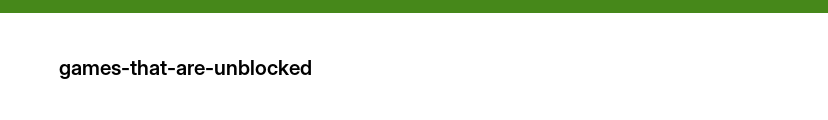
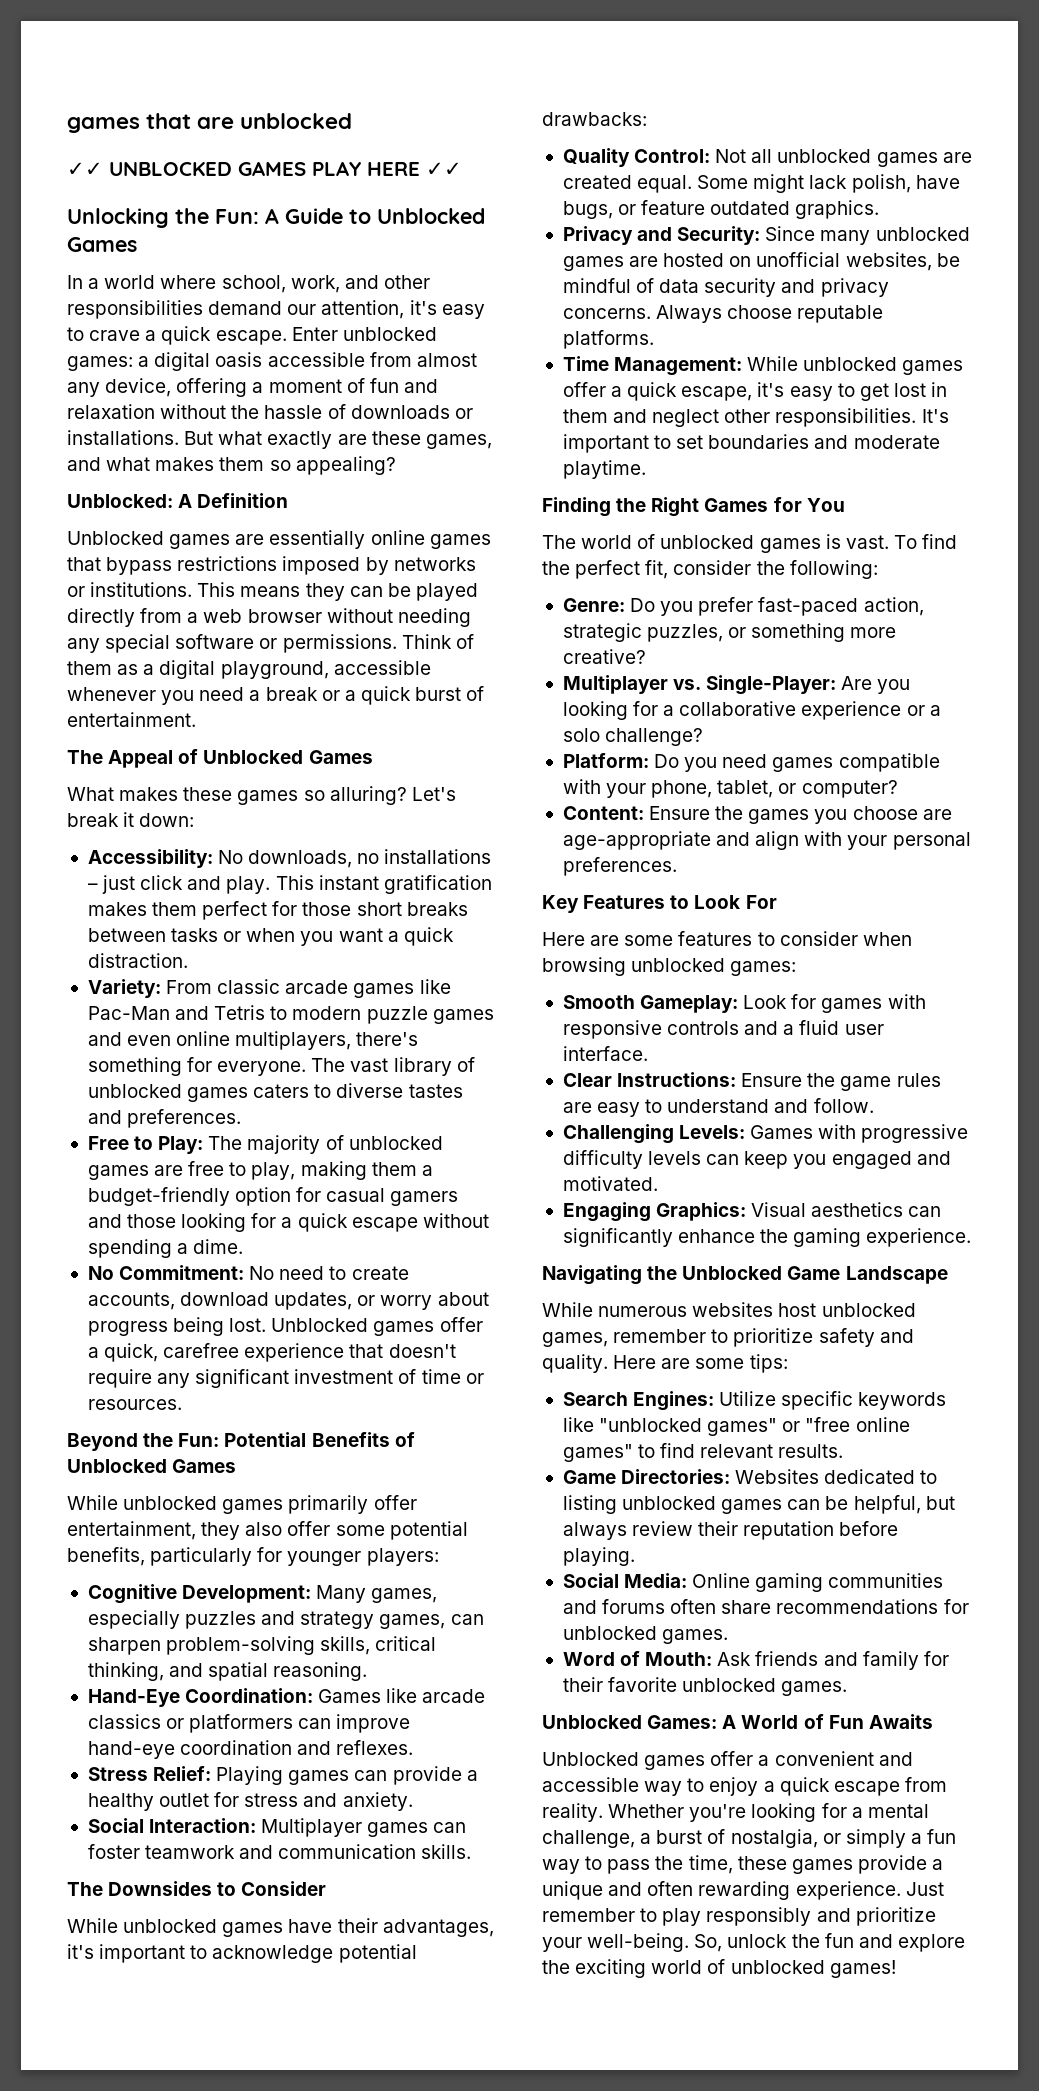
[59,60,312,79] games-that-are-unblocked -> [67,113,353,133] [67,161,462,176] [67,208,485,228] [67,237,137,252] [67,275,430,293] [67,300,485,319] [67,326,437,345] [67,352,477,371] [67,378,438,397] [67,404,473,419] [67,430,492,449] [67,456,396,475] [67,493,289,508] [67,530,491,549] [67,556,476,575] [67,582,478,601] [67,608,471,627] [67,634,474,653] [67,660,431,679] [67,686,485,705] [67,712,196,727] [67,749,373,768] [67,786,456,805] [67,812,195,827] [87,849,492,868] [87,875,492,894] [87,901,468,920] [87,927,454,946] [87,953,188,968] [87,979,451,998] [87,1005,494,1024] [87,1031,419,1050] [87,1057,475,1076] [87,1083,463,1102] [87,1109,242,1128] [87,1135,443,1154] [87,1161,433,1180] [87,1187,459,1206] [87,1213,489,1232] [87,1239,244,1258] [87,1265,409,1280] [87,1292,489,1310] [87,1317,483,1336] [87,1343,456,1362] [87,1369,484,1388] [87,1399,182,1410] [67,1432,415,1451] [67,1459,237,1473] [67,1495,417,1514] [67,1521,468,1540] [67,1547,439,1566] [87,1584,438,1604] [87,1610,484,1629] [87,1636,437,1655] [87,1662,368,1681] [87,1688,486,1707] [87,1714,411,1733] [87,1740,414,1759] [87,1766,478,1785] [87,1792,413,1811] [87,1818,467,1837] [87,1844,472,1859] [67,1881,327,1896] [67,1918,494,1937] [67,1944,417,1963] [542,112,647,126] [562,148,972,167] [562,174,960,193] [562,200,880,219] [562,226,970,245] [562,252,960,271] [562,278,889,297] [562,305,884,323] [562,330,654,349] [562,356,964,376] [562,382,948,401] [562,408,949,427] [562,434,940,453] [562,460,646,479] [542,497,845,517] [542,534,958,553] [542,560,878,579] [562,597,924,616] [562,623,897,642] [562,649,646,664] [562,675,911,695] [562,701,941,720] [562,728,704,746] [562,753,940,772] [562,779,898,798] [562,806,952,824] [562,831,971,850] [562,857,677,876] [542,895,777,913] [542,931,912,946] [542,957,797,976] [562,994,926,1013] [562,1020,884,1039] [562,1046,648,1061] [562,1072,941,1091] [562,1098,874,1117] [562,1124,969,1144] [562,1150,951,1169] [562,1176,658,1191] [562,1202,942,1222] [562,1228,972,1247] [542,1265,948,1285] [542,1302,916,1317] [542,1328,914,1347] [542,1354,788,1373] [562,1391,947,1411] [562,1417,910,1436] [562,1443,844,1462] [562,1469,938,1484] [562,1495,955,1514] [562,1521,899,1540] [562,1547,635,1566] [562,1573,944,1592] [562,1599,969,1614] [562,1626,729,1644] [562,1651,949,1670] [562,1677,848,1696] [542,1714,933,1729] [542,1751,913,1770] [542,1777,947,1796] [542,1803,929,1822] [542,1829,957,1848] [542,1855,944,1874] [542,1881,944,1900] [542,1907,936,1926] [542,1933,965,1952] [542,1959,896,1978] games that are unblocked // ✓✓ UNBLOCKED GAMES PLAY HERE ✓✓ // Unlocking the Fun: A Guide to Unblocked Games // In a world where school, work, and other responsibilities demand our attention, it's easy to crave a quick escape. Enter unblocked games: a digital oasis accessible from almost any device, offering a moment of fun and relaxation without the hassle of downloads or installations. But what exactly are these games, and what makes them so appealing? // Unblocked: A Definition // Unblocked games are essentially online games that bypass restrictions imposed by networks or institutions. This means they can be played directly from a web browser without needing any special software or permissions. Think of them as a digital playground, accessible whenever you need a break or a quick burst of entertainment. // The Appeal of Unblocked Games // What makes these games so alluring? Let's break it down: // Accessibility: No downloads, no installations – just click and play. This instant gratification makes them perfect for those short breaks between tasks or when you want a quick distraction. // Variety: From classic arcade games like Pac-Man and Tetris to modern puzzle games and even online multiplayers, there's something for everyone. The vast library of unblocked games caters to diverse tastes and preferences. // Free to Play: The majority of unblocked games are free to play, making them a budget-friendly option for casual gamers and those looking for a quick escape without spending a dime. // No Commitment: No need to create accounts, download updates, or worry about progress being lost. Unblocked games offer a quick, carefree experience that doesn't require any significant investment of time or resources. // Beyond the Fun: Potential Benefits of Unblocked Games // While unblocked games primarily offer entertainment, they also offer some potential benefits, particularly for younger players: // Cognitive Development: Many games, especially puzzles and strategy games, can sharpen problem-solving skills, critical thinking, and spatial reasoning. // Hand-Eye Coordination: Games like arcade classics or platformers can improve hand-eye coordination and reflexes. // Stress Relief: Playing games can provide a healthy outlet for stress and anxiety. // Social Interaction: Multiplayer games can foster teamwork and communication skills. // The Downsides to Consider // While unblocked games have their advantages, it's important to acknowledge potential drawbacks: // Quality Control: Not all unblocked games are created equal. Some might lack polish, have bugs, or feature outdated graphics. // Privacy and Security: Since many unblocked games are hosted on unofficial websites, be mindful of data security and privacy concerns. Always choose reputable platforms. // Time Management: While unblocked games offer a quick escape, it's easy to get lost in them and neglect other responsibilities. It's important to set boundaries and moderate playtime. // Finding the Right Games for You // The world of unblocked games is vast. To find the perfect fit, consider the following: // Genre: Do you prefer fast-paced action, strategic puzzles, or something more creative? // Multiplayer vs. Single-Player: Are you looking for a collaborative experience or a solo challenge? // Platform: Do you need games compatible with your phone, tablet, or computer? // Content: Ensure the games you choose are age-appropriate and align with your personal preferences. // Key Features to Look For // Here are some features to consider when browsing unblocked games: // Smooth Gameplay: Look for games with responsive controls and a fluid user interface. // Clear Instructions: Ensure the game rules are easy to understand and follow. // Challenging Levels: Games with progressive difficulty levels can keep you engaged and motivated. // Engaging Graphics: Visual aesthetics can significantly enhance the gaming experience. // Navigating the Unblocked Game Landscape // While numerous websites host unblocked games, remember to prioritize safety and quality. Here are some tips: // Search Engines: Utilize specific keywords like "unblocked games" or "free online games" to find relevant results. // Game Directories: Websites dedicated to listing unblocked games can be helpful, but always review their reputation before playing. // Social Media: Online gaming communities and forums often share recommendations for unblocked games. // Word of Mouth: Ask friends and family for their favorite unblocked games. // Unblocked Games: A World of Fun Awaits // Unblocked games offer a convenient and accessible way to enjoy a quick escape from reality. Whether you're looking for a mental challenge, a burst of nostalgia, or simply a fun way to pass the time, these games provide a unique and often rewarding experience. Just remember to play responsibly and prioritize your well-being. So, unlock the fun and explore the exciting world of unblocked games!

